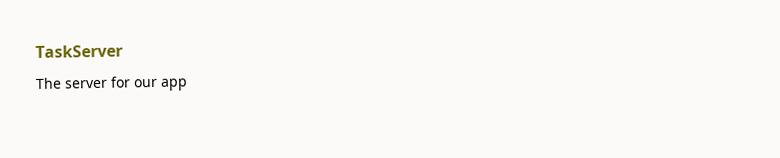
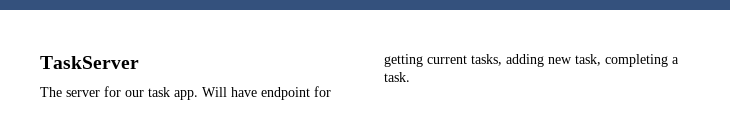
[160,78,188,91] app -> [148,86,331,100] [384,54,679,67] [384,72,410,82] task app. Will have endpoint for getting current tasks, adding new task, completing a task.

